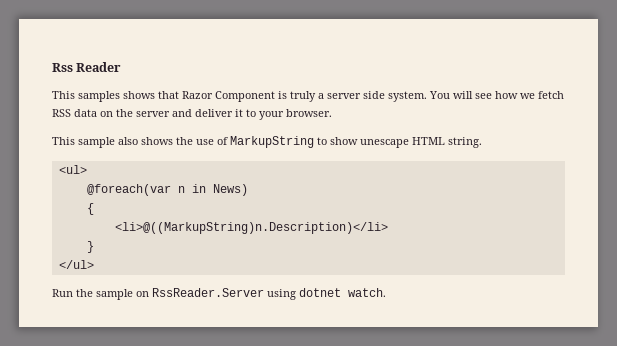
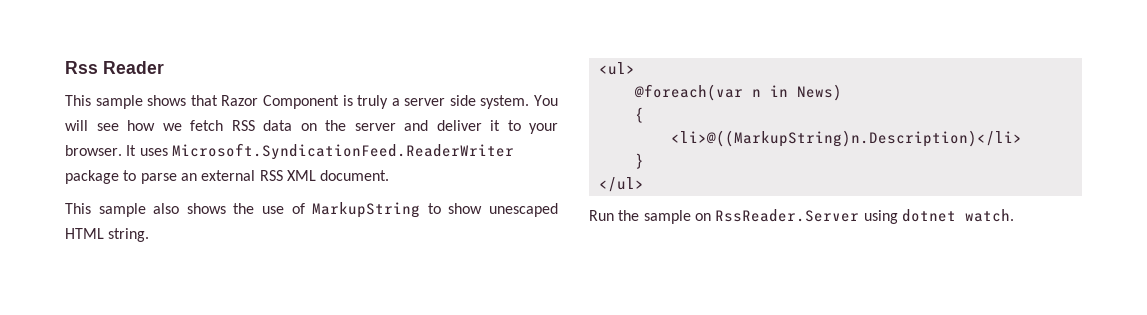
[78,91,120,102] samples -> [95,95,143,109] sample
(332, 113) none -> [126,143,514,160] [65,170,390,184] It uses Microsoft.SyndicationFeed.ReaderWriter package to parse an external RSS XML document.
[360,139,409,148] unescape -> [489,203,558,217] unescaped

